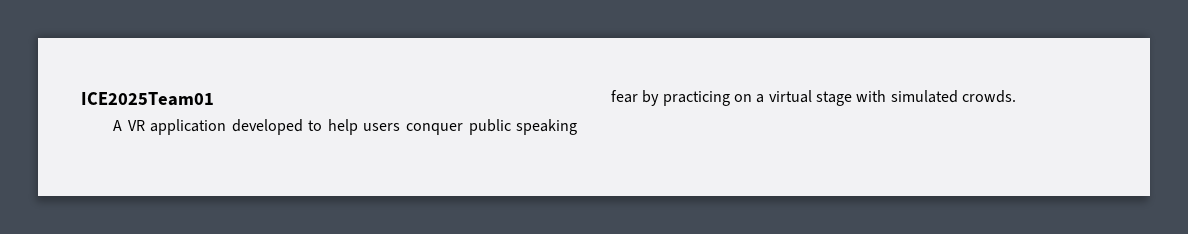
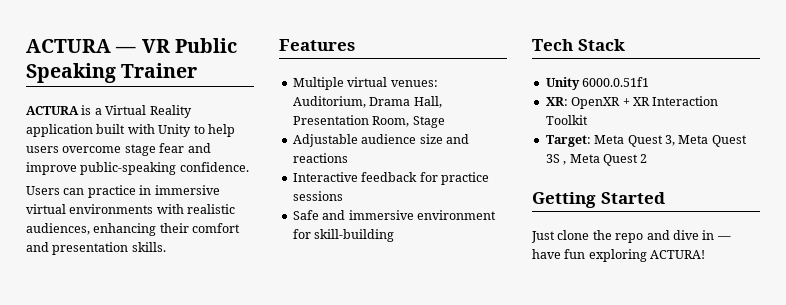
[81,92,214,106] [113,119,578,135] [611,90,1016,106] ICE2025Team01 // A VR application developed to help users conquer public speaking fear by practicing on a virtual stage with simulated crowds. -> [26,38,237,53] [26,63,198,83] [26,105,192,118] [26,124,235,137] [26,143,211,156] [26,162,249,175] [26,185,220,198] [26,204,236,214] [26,223,241,236] [26,242,166,255] [279,39,355,51] [292,77,438,90] [292,96,442,108] [292,115,445,128] [292,134,469,147] [292,153,348,163] [292,172,489,185] [292,191,343,201] [292,210,496,220] [292,229,395,242] [532,39,625,51] [545,77,650,90] [545,96,719,109] [545,115,588,125] [545,135,747,147] [545,154,648,166] [532,192,665,208] [531,230,731,243] [532,249,706,262] ACTURA — VR Public Speaking Trainer // ACTURA is a Virtual Reality application built with Unity to help users overcome stage fear and improve public-speaking confidence. // Users can practice in immersive virtual environments with realistic audiences, enhancing their comfort and presentation skills. // Features // Multiple virtual venues: Auditorium, Drama Hall, Presentation Room, Stage // Adjustable audience size and reactions // Interactive feedback for practice sessions // Safe and immersive environment for skill-building // Tech Stack // Unity 6000.0.51f1 // XR: OpenXR + XR Interaction Toolkit // Target: Meta Quest 3, Meta Quest 3S , Meta Quest 2 // Getting Started // Just clone the repo and dive in — have fun exploring ACTURA!

